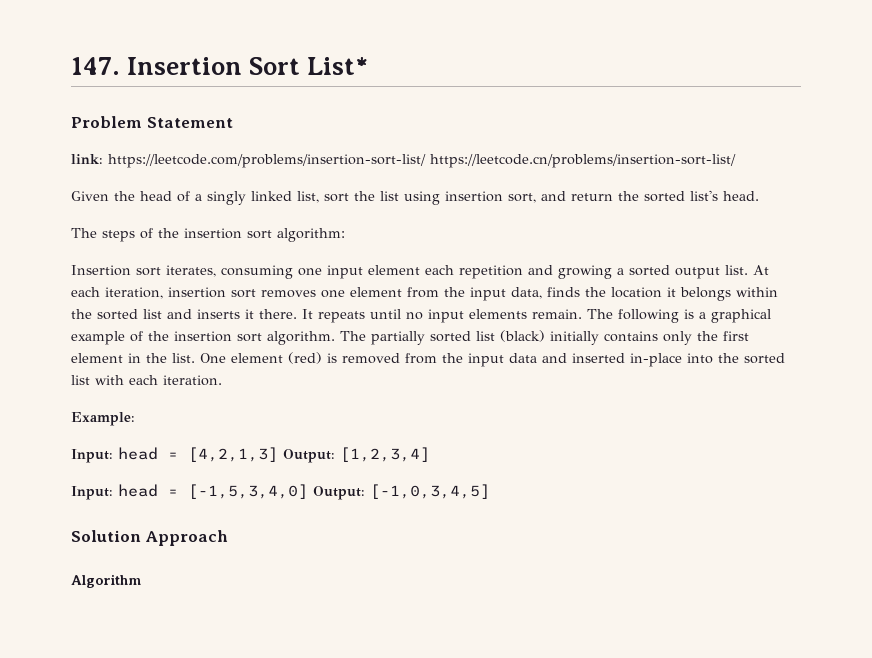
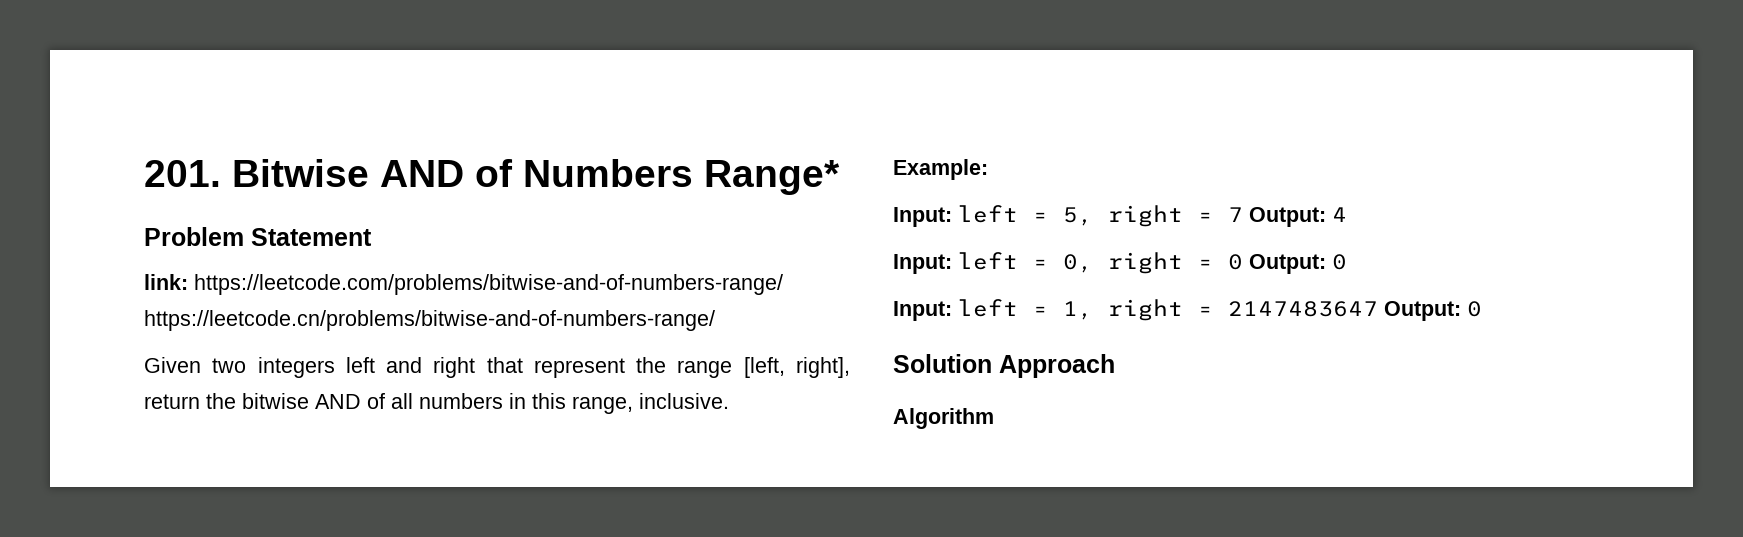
[71,57,369,75] 147. Insertion Sort List* -> [144,159,840,195] 201. Bitwise AND of Numbers Range*
[108,154,736,168] https://leetcode.com/problems/insertion-sort-list/ https://leetcode.cn/problems/insertion-sort-list/ -> [194,274,783,295] [144,310,715,331] https://leetcode.com/problems/bitwise-and-of-numbers-range/ https://leetcode.cn/problems/bitwise-and-of-numbers-range/
[114,190,759,205] [71,228,345,242] [71,265,769,279] [71,287,778,301] [71,309,771,323] [71,330,749,345] [71,352,785,367] [71,375,222,386] [71,412,135,426] [71,447,430,463] [71,484,490,500] the head of a singly linked list, sort the list using insertion sort, and return the sorted list's head. // The steps of the insertion sort algorithm: // Insertion sort iterates, consuming one input element each repetition and growing a sorted output list. At each iteration, insertion sort removes one element from the input data, finds the location it belongs within the sorted list and inserts it there. It repeats until no input elements remain. The following is a graphical example of the insertion sort algorithm. The partially sorted list (black) initially contains only the first element in the list. One element (red) is removed from the input data and inserted in-place into the sorted list with each iteration. // Example: // Input: head = [4,2,1,3] Output: [1,2,3,4] // Input: head = [-1,5,3,4,0] Output: [-1,0,3,4,5] -> [212,357,850,378] [144,393,729,414] [893,159,988,180] [893,205,1347,227] [893,252,1347,274] [893,299,1482,321] two integers left and right that represent the range [left, right], return the bitwise AND of all numbers in this range, inclusive. // Example: // Input: left = 5, right = 7 Output: 4 // Input: left = 0, right = 0 Output: 0 // Input: left = 1, right = 2147483647 Output: 0

